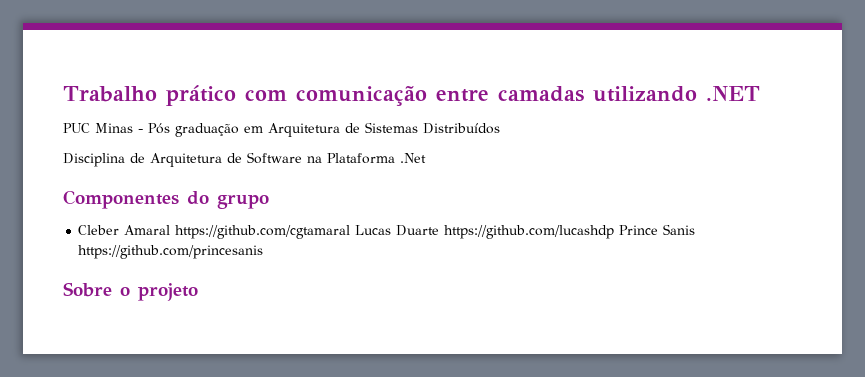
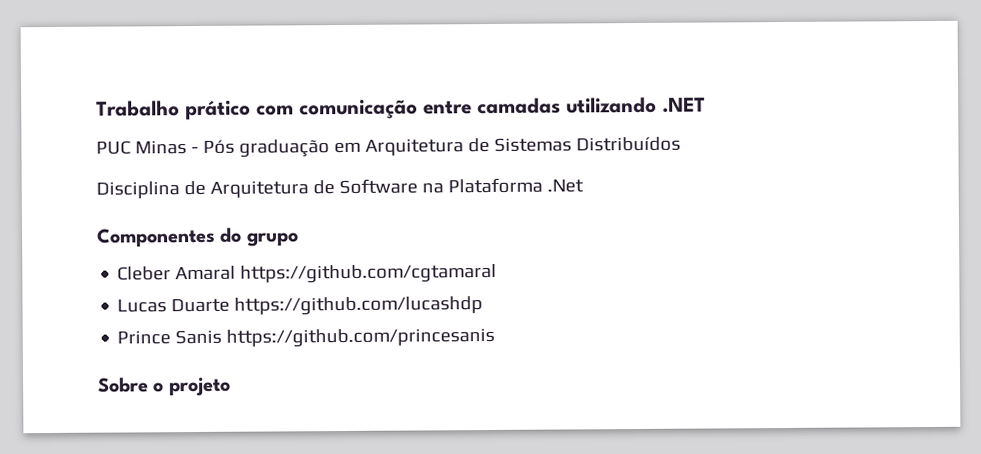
(351, 232) none -> (498, 273) //
(615, 232) none -> (484, 306) //

